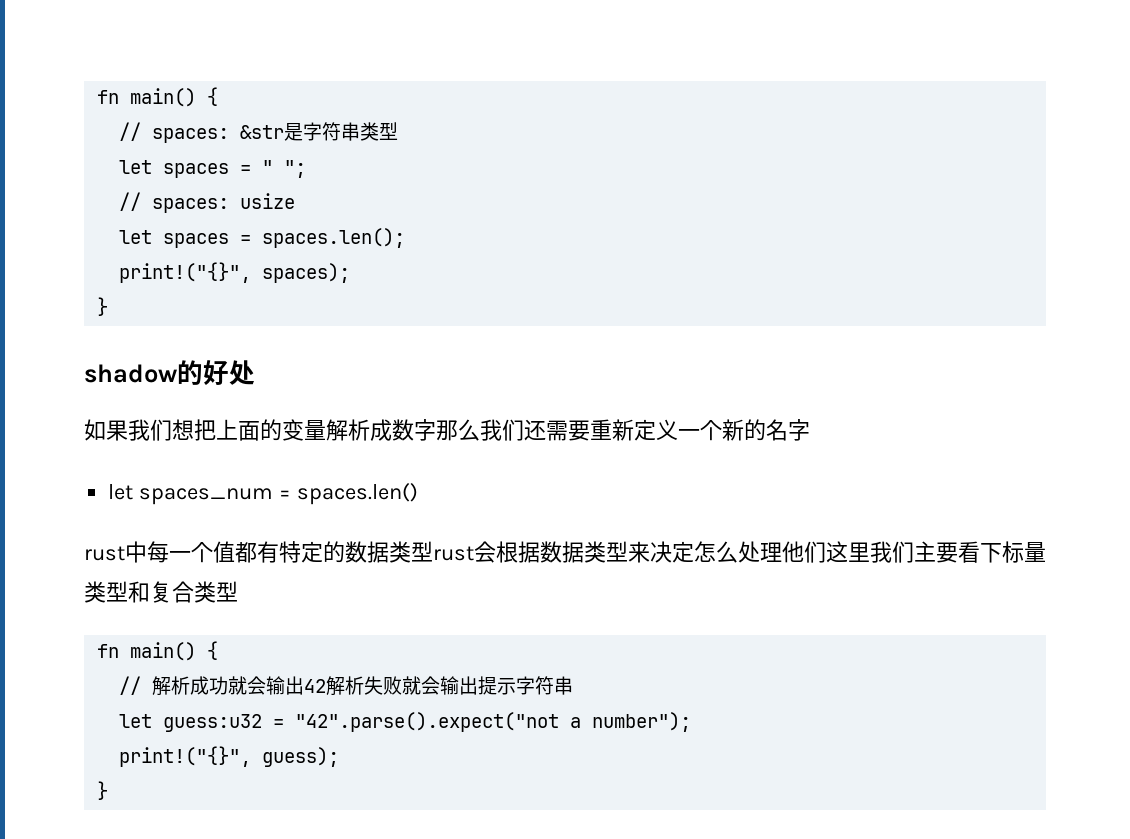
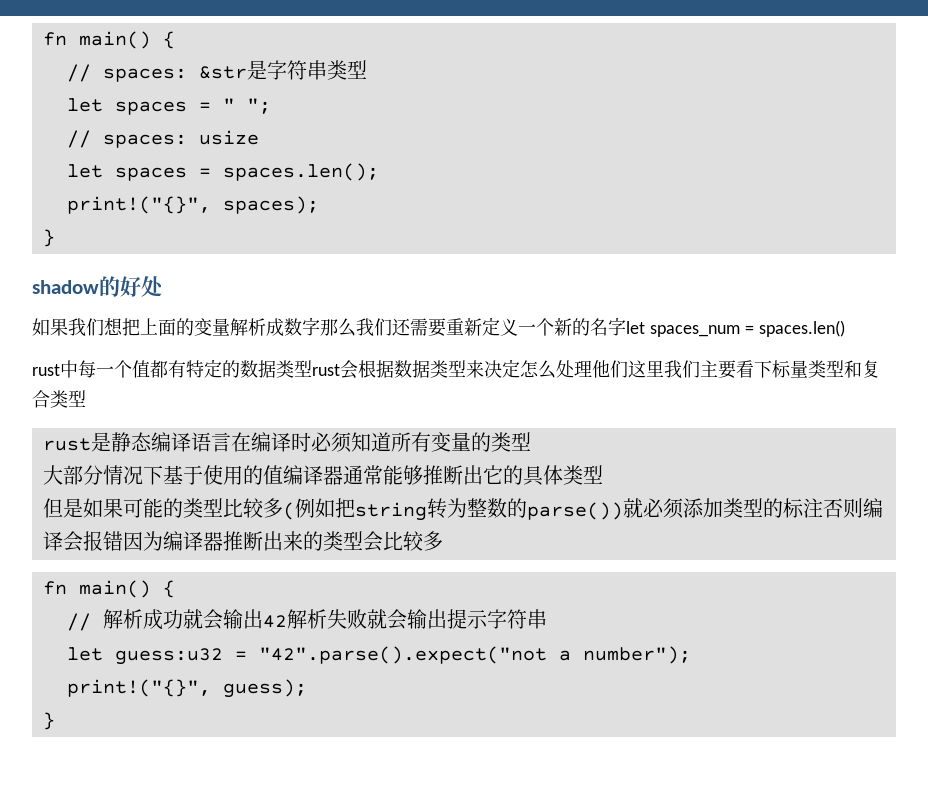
(810, 430) // -> (626, 326) none
(238, 591) none -> [42,432,531,453] [42,465,603,486] [42,498,883,521] [42,531,443,552] // rust是静态编译语言在编译时必须知道所有变量的类型 // 大部分情况下基于使用的值编译器通常能够推断出它的具体类型 // 但是如果可能的类型比较多(例如把string转为整数的parse())就必须添加类型的标注否则编译会报错因为编译器推断出来的类型会比较多

